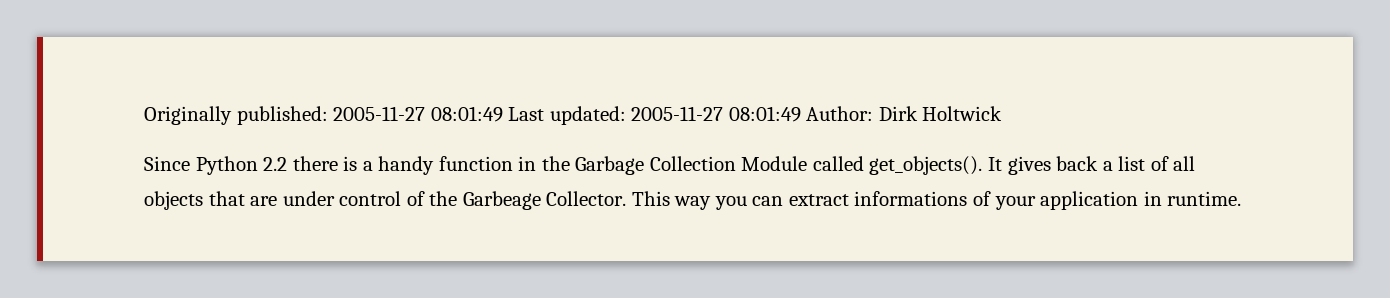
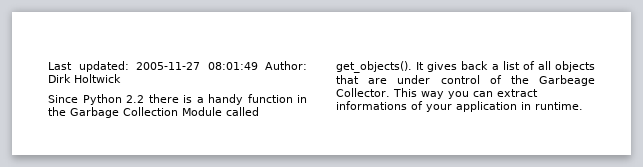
[144,106,503,125] Originally published: 2005-11-27 08:01:49 -> (48, 66) none

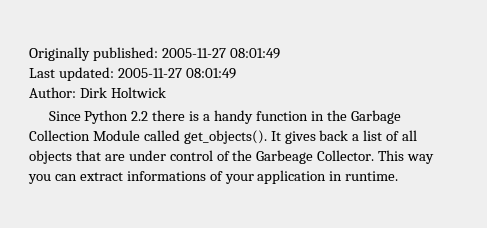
(48, 66) none -> [29,47,280,61] Originally published: 2005-11-27 08:01:49 //
(258, 66) none -> (236, 73) //

